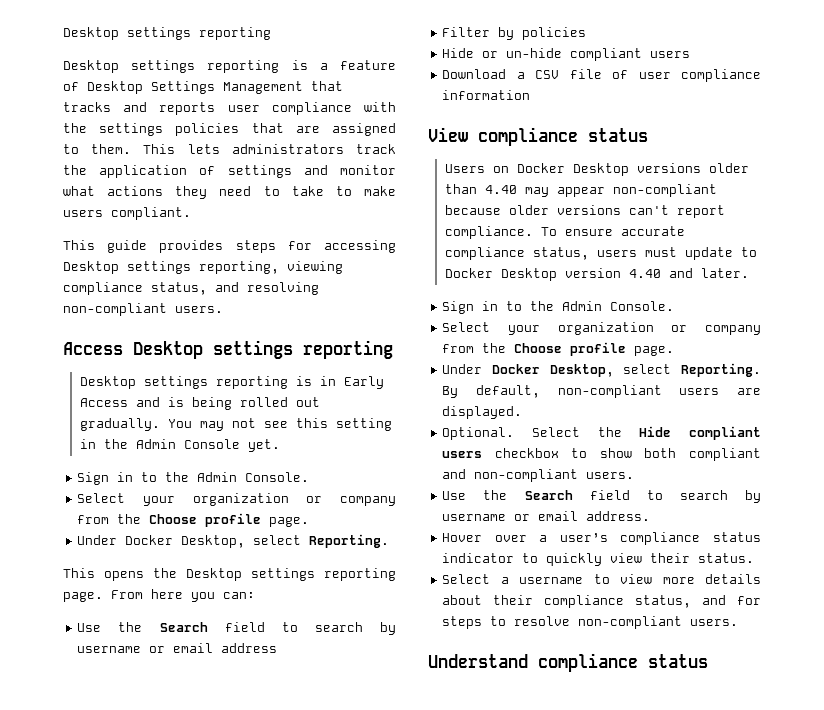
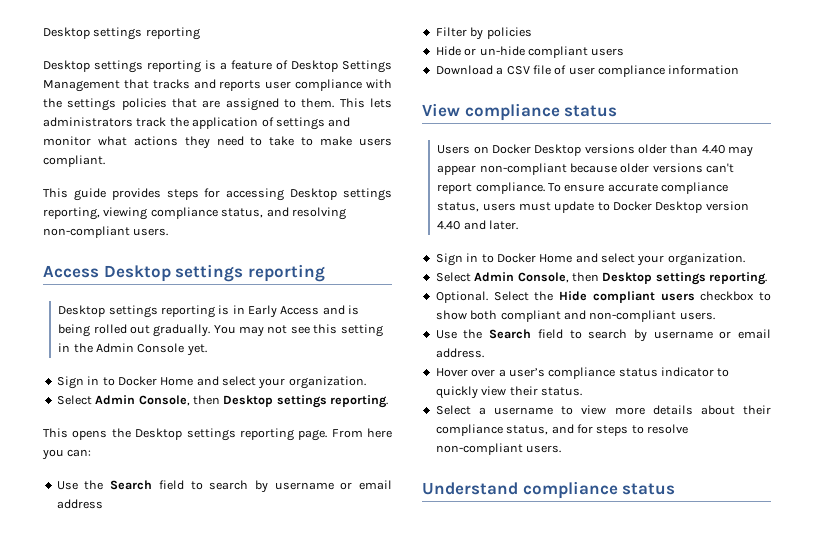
[165,472,310,482] [77,493,396,506] [77,513,310,527] [77,534,390,548] the Admin Console. // Select your organization or company from the Choose profile page. // Under Docker Desktop, select Reporting. -> [117,376,366,389] [56,395,388,408] Docker Home and select your organization. // Select Admin Console, then Desktop settings reporting.
[530,301,675,311] [442,322,761,335] [442,342,675,356] [442,363,761,377] [442,385,761,398] [442,406,523,419] the Admin Console. // Select your organization or company from the Choose profile page. // Under Docker Desktop, select Reporting. By default, non-compliant users are displayed. -> [496,253,745,266] [435,272,767,285] Docker Home and select your organization. // Select Admin Console, then Desktop settings reporting.

